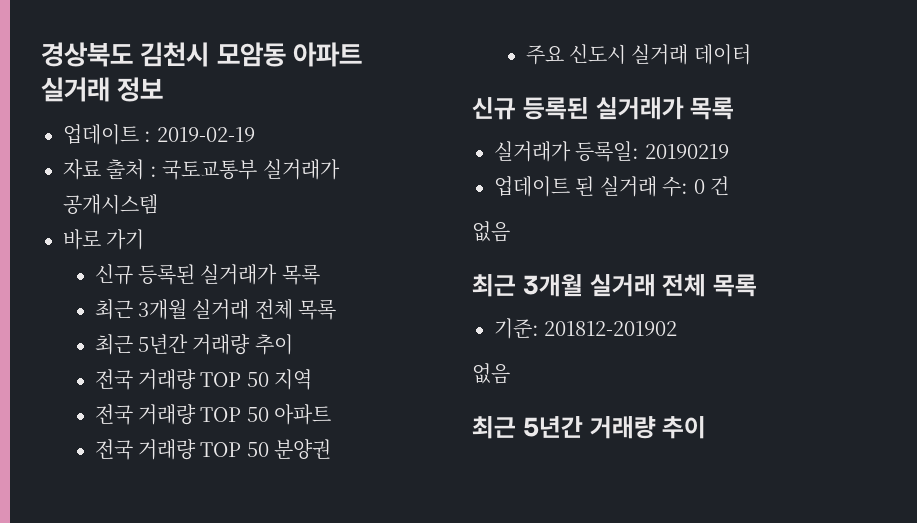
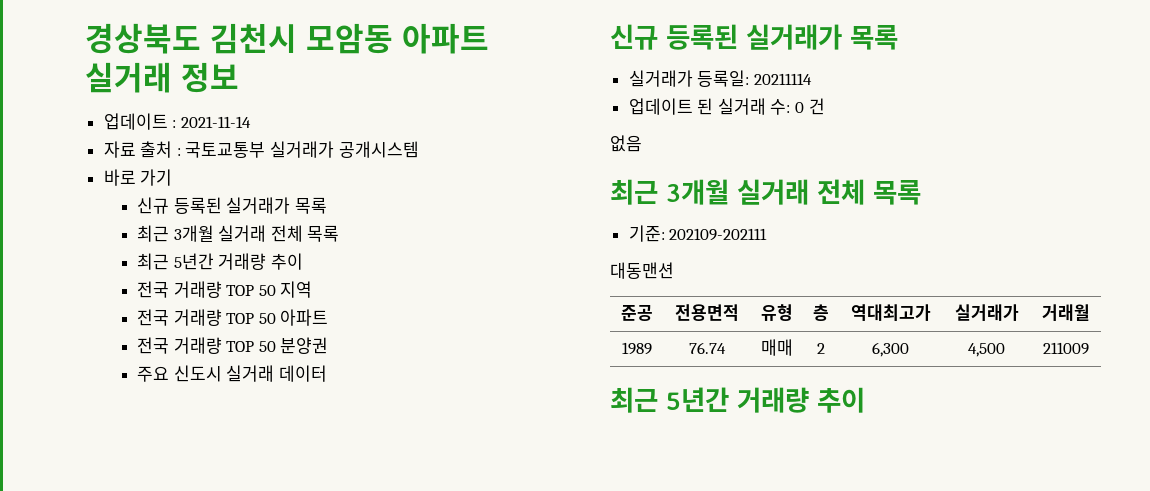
[156,127,255,142] 2019-02-19 -> [180,116,251,128] 2021-11-14
[644,144,729,159] 20190219 -> [753,73,812,85] 20211114
[544,321,678,336] [472,363,510,384] 201812-201902 // 없음 -> [669,228,768,241] [610,262,674,279] [620,305,653,321] [674,304,739,321] [760,304,793,321] [812,304,829,321] [850,304,931,321] [954,304,1019,321] [1041,304,1090,321] [621,342,652,355] [688,342,726,354] [760,339,793,356] [816,343,825,354] [872,342,909,357] [968,343,1005,357] [1042,342,1089,355] 202109-202111 // 대동맨션 // 준공 | 전용면적 | 유형 | 층 | 역대최고가 | 실거래가 | 거래월 // 1989 | 76.74 | 매매 | 2 | 6,300 | 4,500 | 211009

